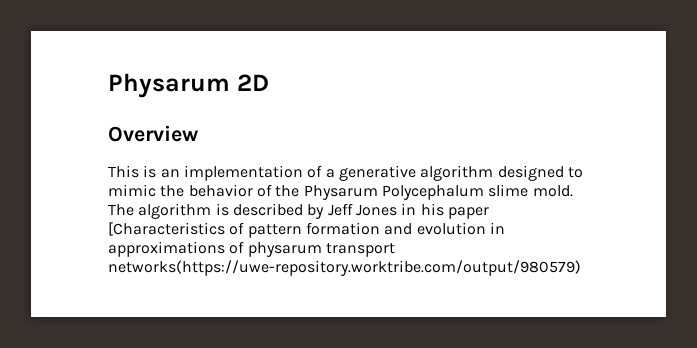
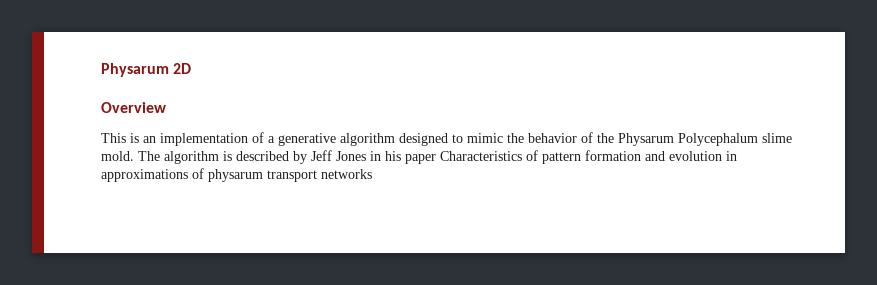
[108,222,225,236] [Characteristics -> [440,151,522,161] Characteristics
[108,260,581,276] networks(https://uwe-repository.worktribe.com/output/980579) -> [321,169,372,179] networks

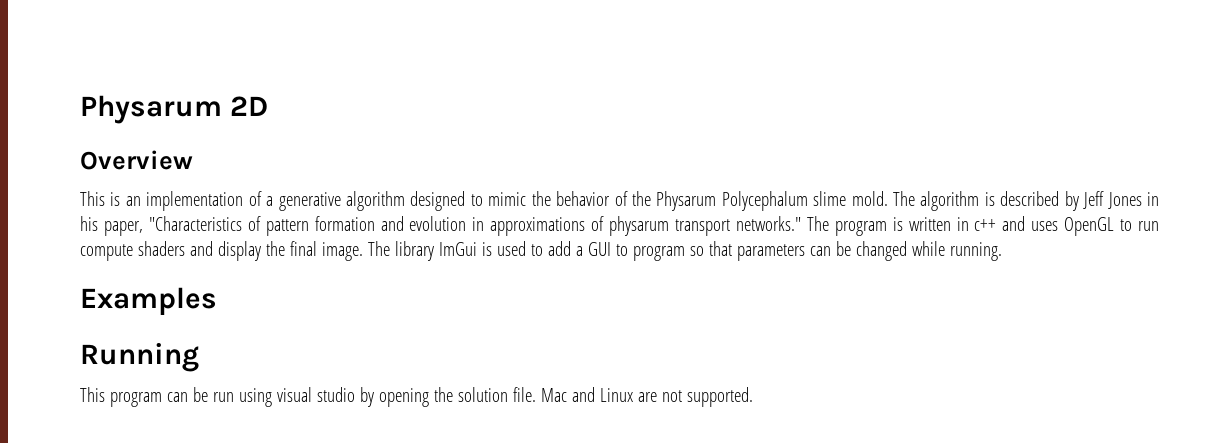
[405,151,522,164] paper Characteristics -> [103,216,242,236] paper, "Characteristics
[321,169,372,179] networks -> [735,216,1159,236] [80,241,1002,261] [80,287,217,315] [80,343,199,372] [80,387,753,407] networks." The program is written in c++ and uses OpenGL to run compute shaders and display the final image. The library ImGui is used to add a GUI to program so that parameters can be changed while running. // Examples // Running // This program can be run using visual studio by opening the solution file. Mac and Linux are not supported.

